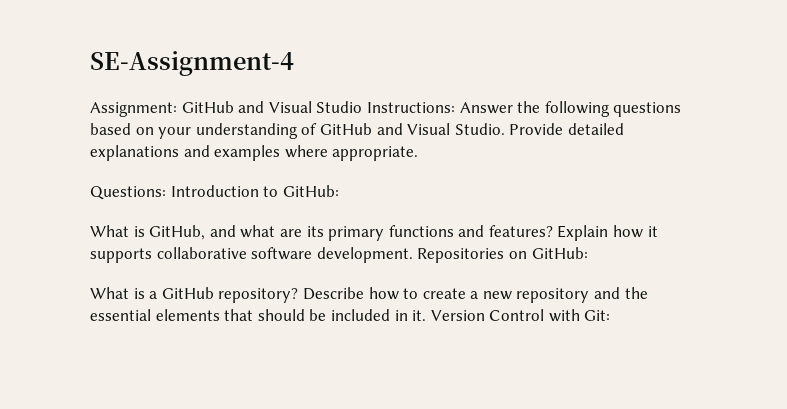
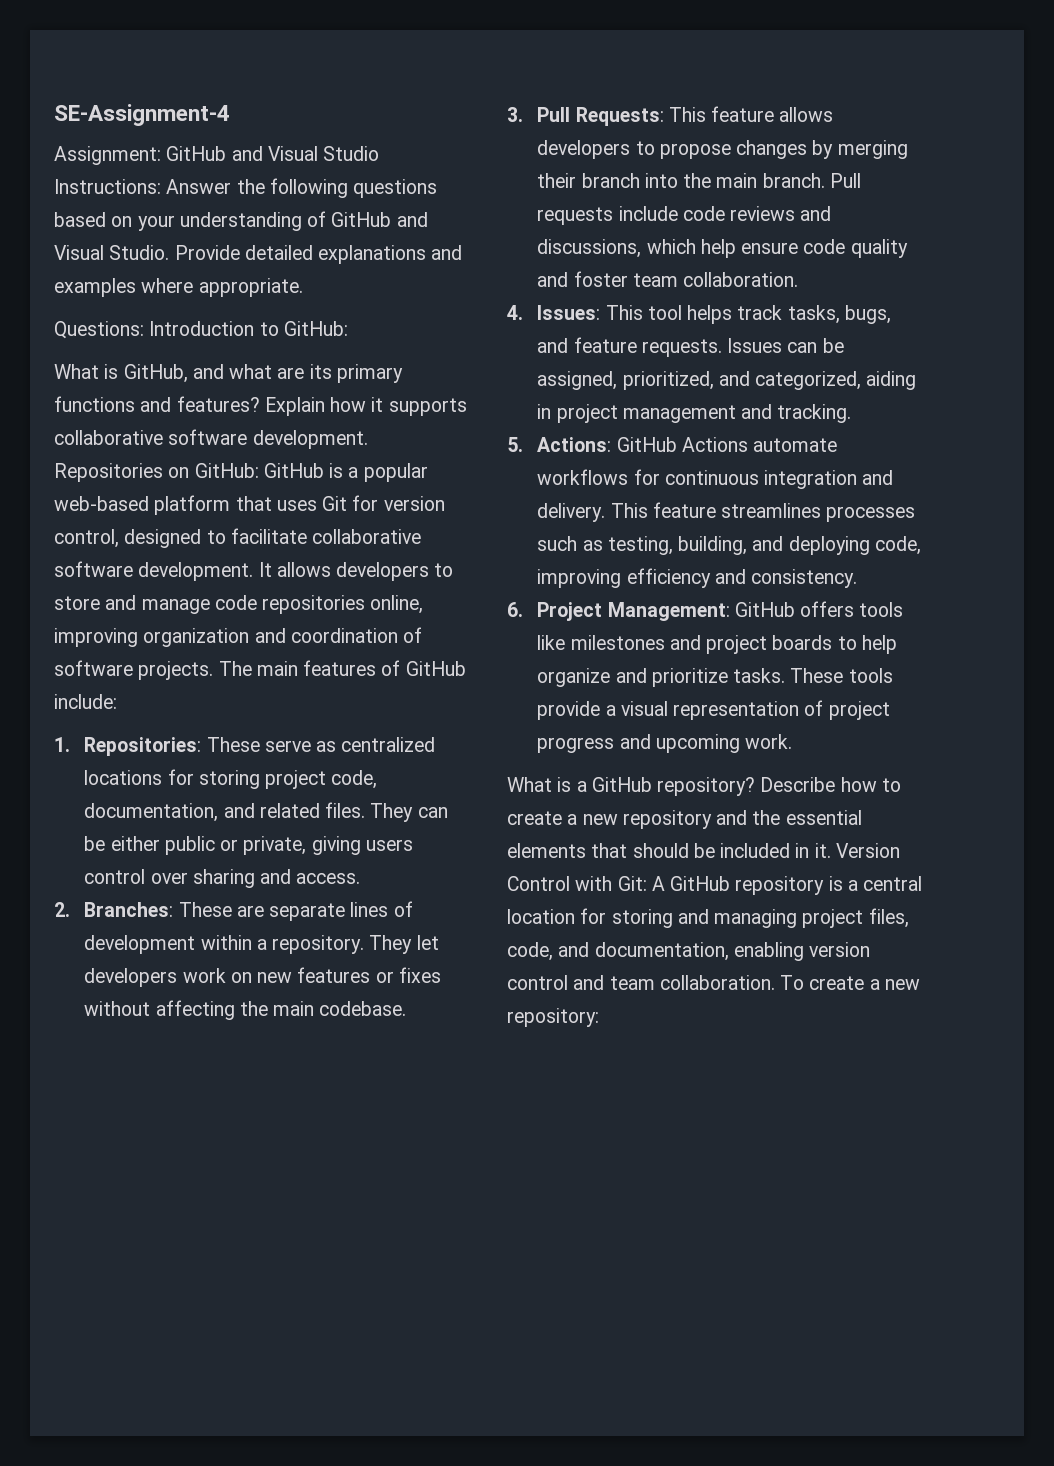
(588, 253) none -> [263,463,428,482] [54,495,445,515] [54,528,422,548] [54,561,454,581] [54,595,424,614] [54,627,423,647] [54,660,466,680] [54,694,117,709] [54,737,436,756] [84,769,378,789] [84,802,448,822] [84,836,413,855] [84,869,361,888] [54,901,413,921] [84,935,439,954] [84,967,441,987] [84,1000,407,1020] [507,106,834,126] [537,140,908,159] [537,173,861,188] [537,206,832,225] [537,239,908,258] [537,271,799,287] [507,305,891,324] [537,337,844,357] [537,371,917,390] [537,404,852,423] [507,437,838,452] [537,469,894,489] [537,502,916,522] [537,536,921,555] [537,568,858,588] [507,601,904,621] [537,635,897,654] [537,668,893,687] [537,700,890,720] [537,734,793,753] GitHub is a popular web-based platform that uses Git for version control, designed to facilitate collaborative software development. It allows developers to store and manage code repositories online, improving organization and coordination of software projects. The main features of GitHub include: // 1. Repositories: These serve as centralized locations for storing project code, documentation, and related files. They can be either public or private, giving users control over sharing and access. // 2. Branches: These are separate lines of development within a repository. They let developers work on new features or fixes without affecting the main codebase. // 3. Pull Requests: This feature allows developers to propose changes by merging their branch into the main branch. Pull requests include code reviews and discussions, which help ensure code quality and foster team collaboration. // 4. Issues: This tool helps track tasks, bugs, and feature requests. Issues can be assigned, prioritized, and categorized, aiding in project management and tracking. // 5. Actions: GitHub Actions automate workflows for continuous integration and delivery. This feature streamlines processes such as testing, building, and deploying code, improving efficiency and consistency. // 6. Project Management: GitHub offers tools like milestones and project boards to help organize and prioritize tasks. These tools provide a visual representation of project progress and upcoming work.
(611, 315) none -> [651,876,923,895] [507,908,909,928] [507,942,871,961] [507,975,920,990] [507,1008,599,1027] A GitHub repository is a central location for storing and managing project files, code, and documentation, enabling version control and team collaboration. To create a new repository:

